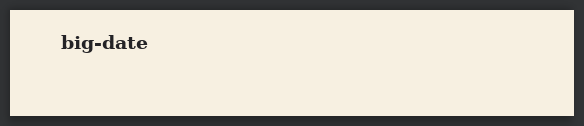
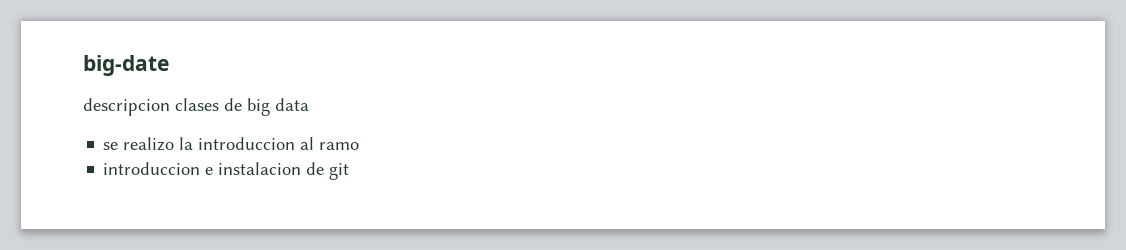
(148, 44) none -> [83,98,309,116] [103,137,360,151] [103,162,350,180] // descripcion clases de big data // se realizo la introduccion al ramo // introduccion e instalacion de git

